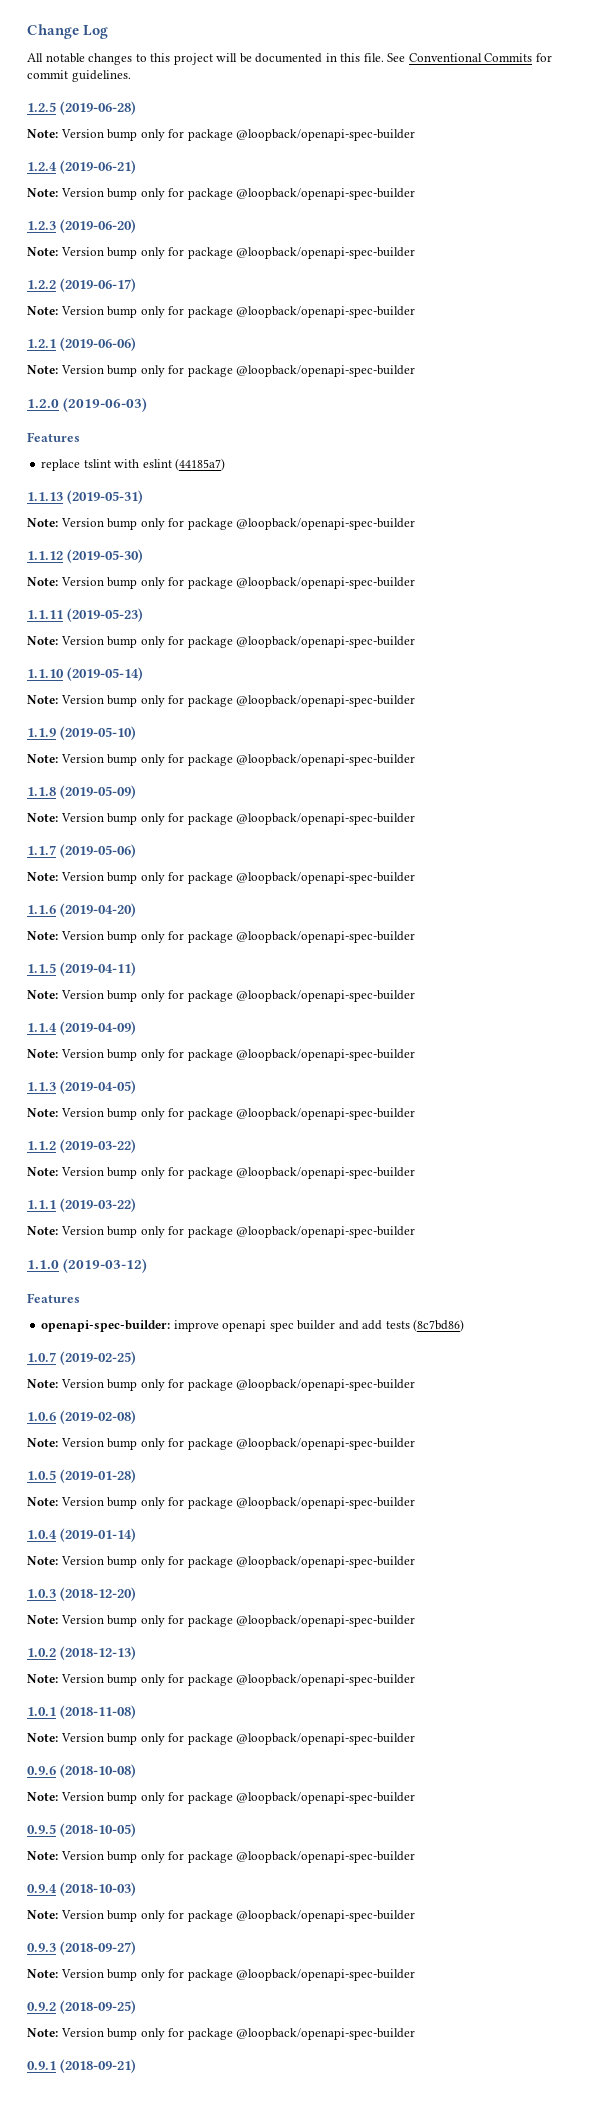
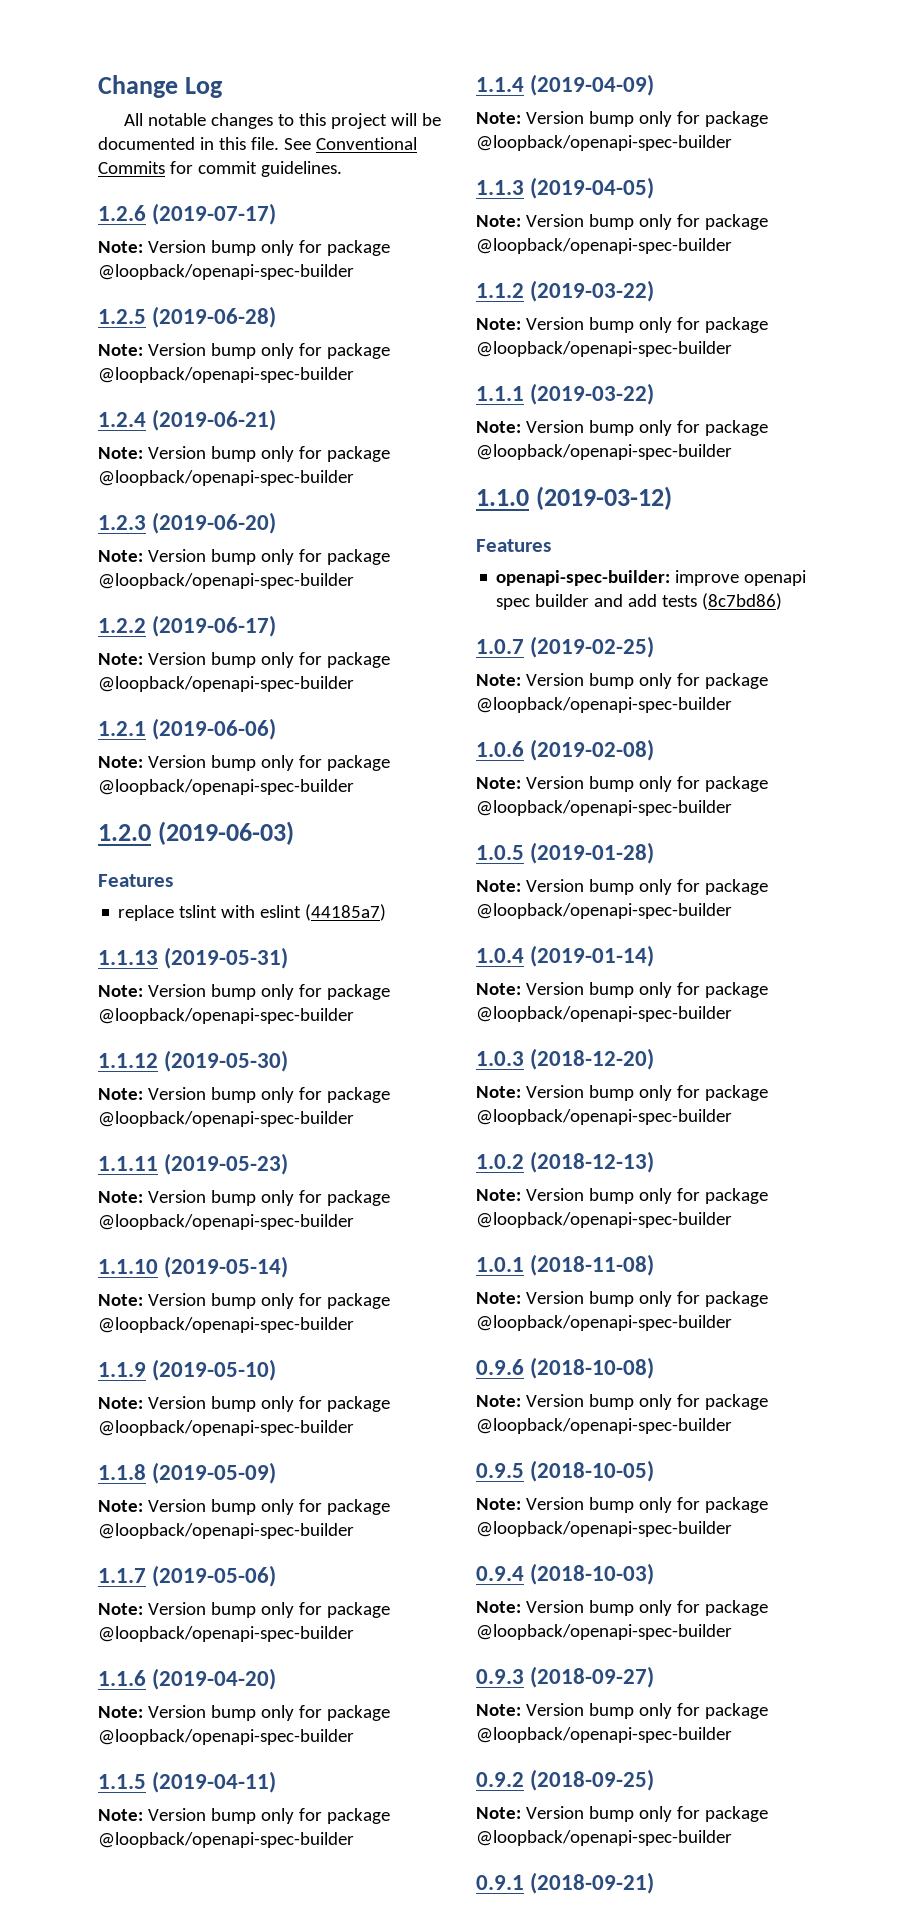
(131, 76) none -> [98,203,277,225] [98,240,390,256] [98,264,354,280] // 1.2.6 (2019-07-17) // Note: Version bump only for package @loopback/openapi-spec-builder

